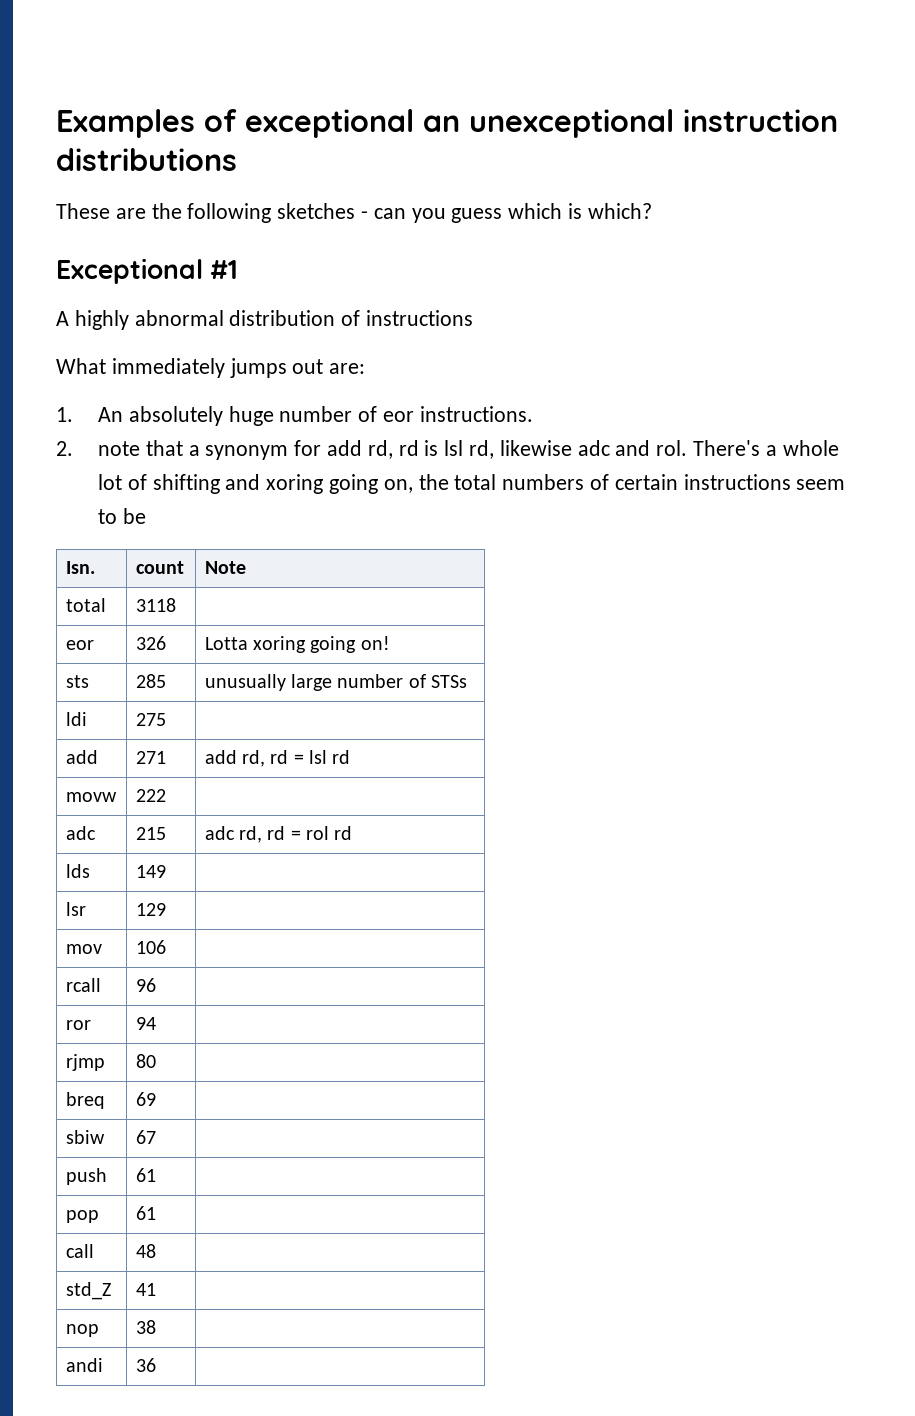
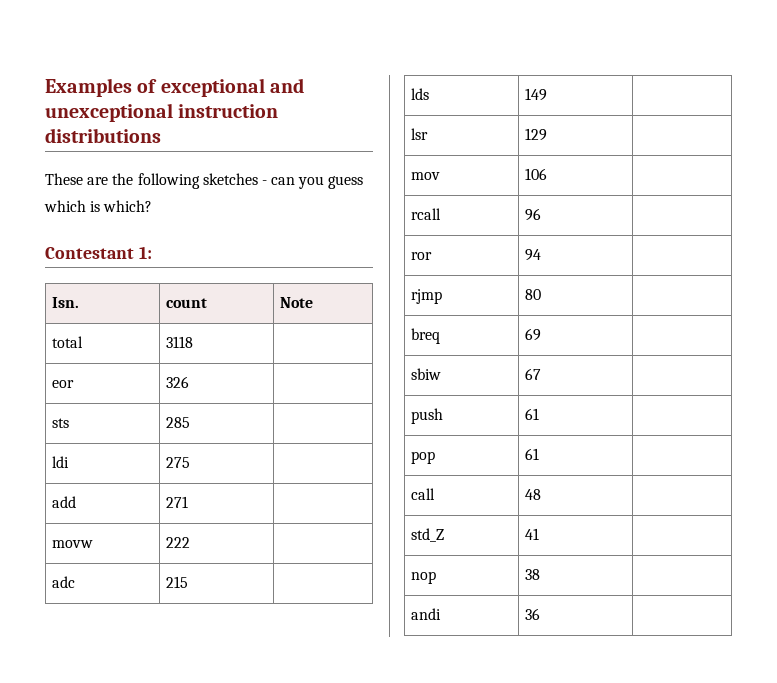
[423,115,460,132] an -> [269,78,304,93] and
[56,258,239,284] [56,310,474,330] [56,358,366,378] [56,406,533,426] [56,440,839,460] [97,474,846,494] [97,508,146,524] Exceptional #1 // A highly abnormal distribution of instructions // What immediately jumps out are: // 1. An absolutely huge number of eor instructions. // 2. note that a synonym for add rd, rd is lsl rd, likewise adc and rol. There's a whole lot of shifting and xoring going on, the total numbers of certain instructions seem to be -> [45,246,152,259] Contestant 1:
[204,636,390,653] [65,675,89,688] [135,674,166,688] [204,674,467,691] [65,712,87,726] [135,713,166,726] [65,750,98,764] [135,751,166,764] [204,750,351,767] [65,792,117,802] [135,789,166,802] [65,826,96,840] [135,827,166,840] [204,826,353,843] Lotta xoring going on! // sts | 285 | unusually large number of STSs // ldi | 275 | // add | 271 | add rd, rd = lsl rd // movw | 222 | // adc | 215 | adc rd, rd = rol rd -> [51,418,69,428] [165,417,190,428] [51,456,69,468] [165,457,190,468] [51,496,76,508] [165,496,188,508] [51,540,93,548] [165,537,190,548] [51,576,75,588] [165,576,188,588] // sts | 285 | // ldi | 275 | // add | 271 | // movw | 222 | // adc | 215 |

